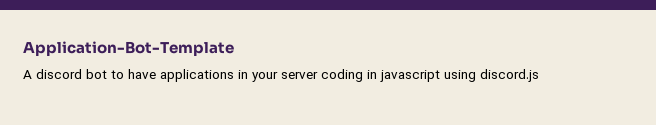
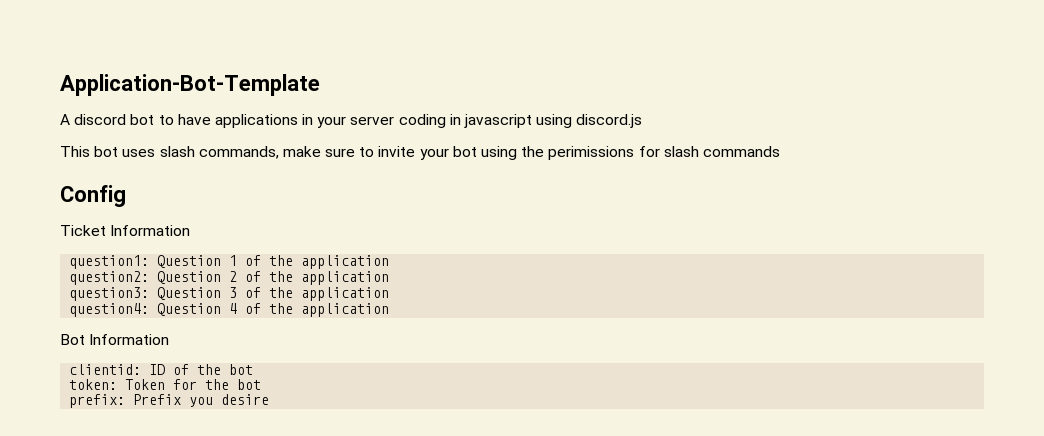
(539, 75) none -> [60,146,780,160] [60,185,126,207] [60,225,191,236] [69,255,390,269] [69,271,390,285] [69,287,390,301] [69,303,390,317] [60,334,170,345] [69,364,254,375] [69,379,262,390] [69,394,270,408] // This bot uses slash commands, make sure to invite your bot using the perimissions for slash commands // Config // Ticket Information // question1: Question 1 of the application // question2: Question 2 of the application // question3: Question 3 of the application // question4: Question 4 of the application // Bot Information // clientid: ID of the bot // token: Token for the bot // prefix: Prefix you desire

